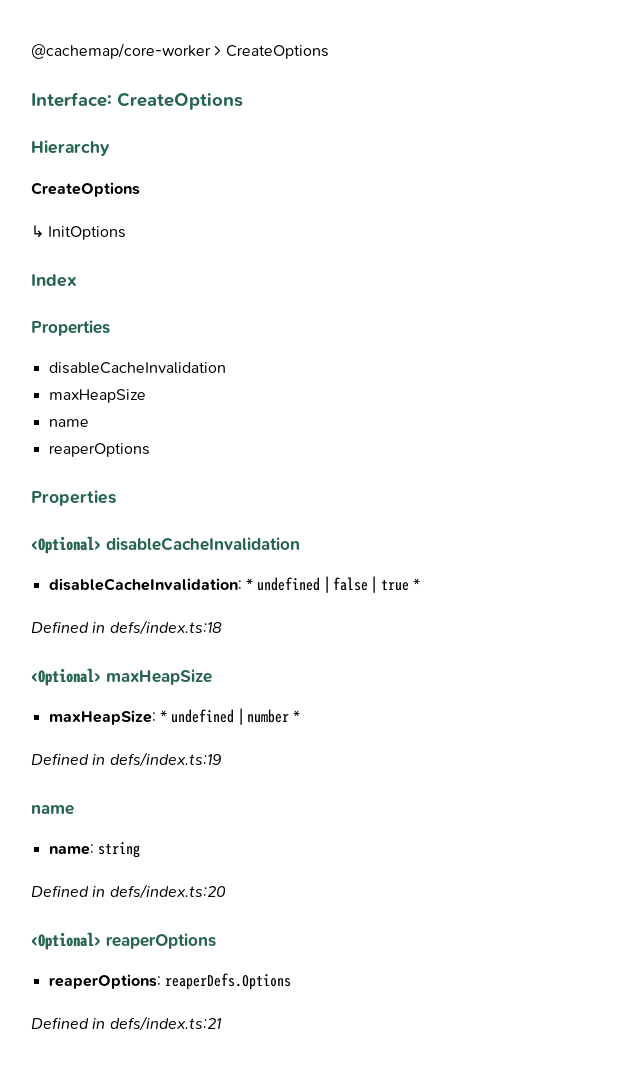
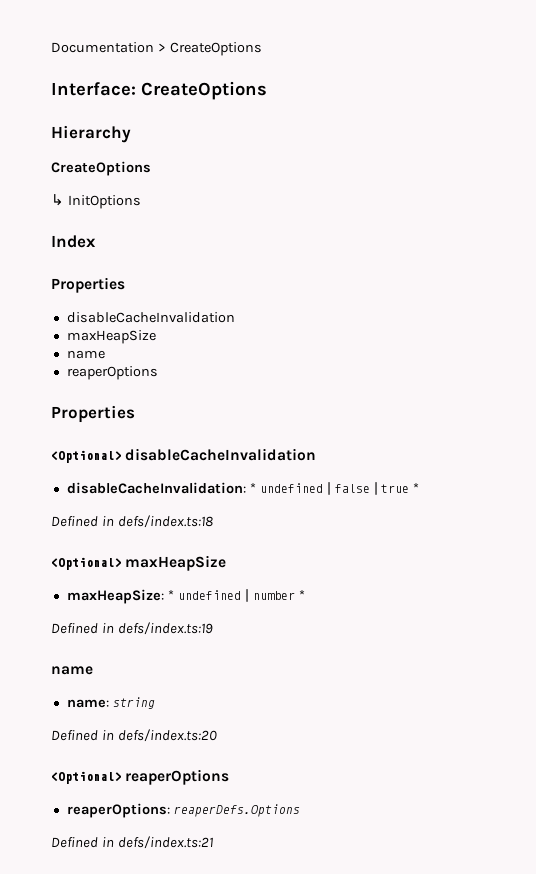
[31,43,211,59] @cachemap/core-worker -> [51,42,154,53] Documentation

